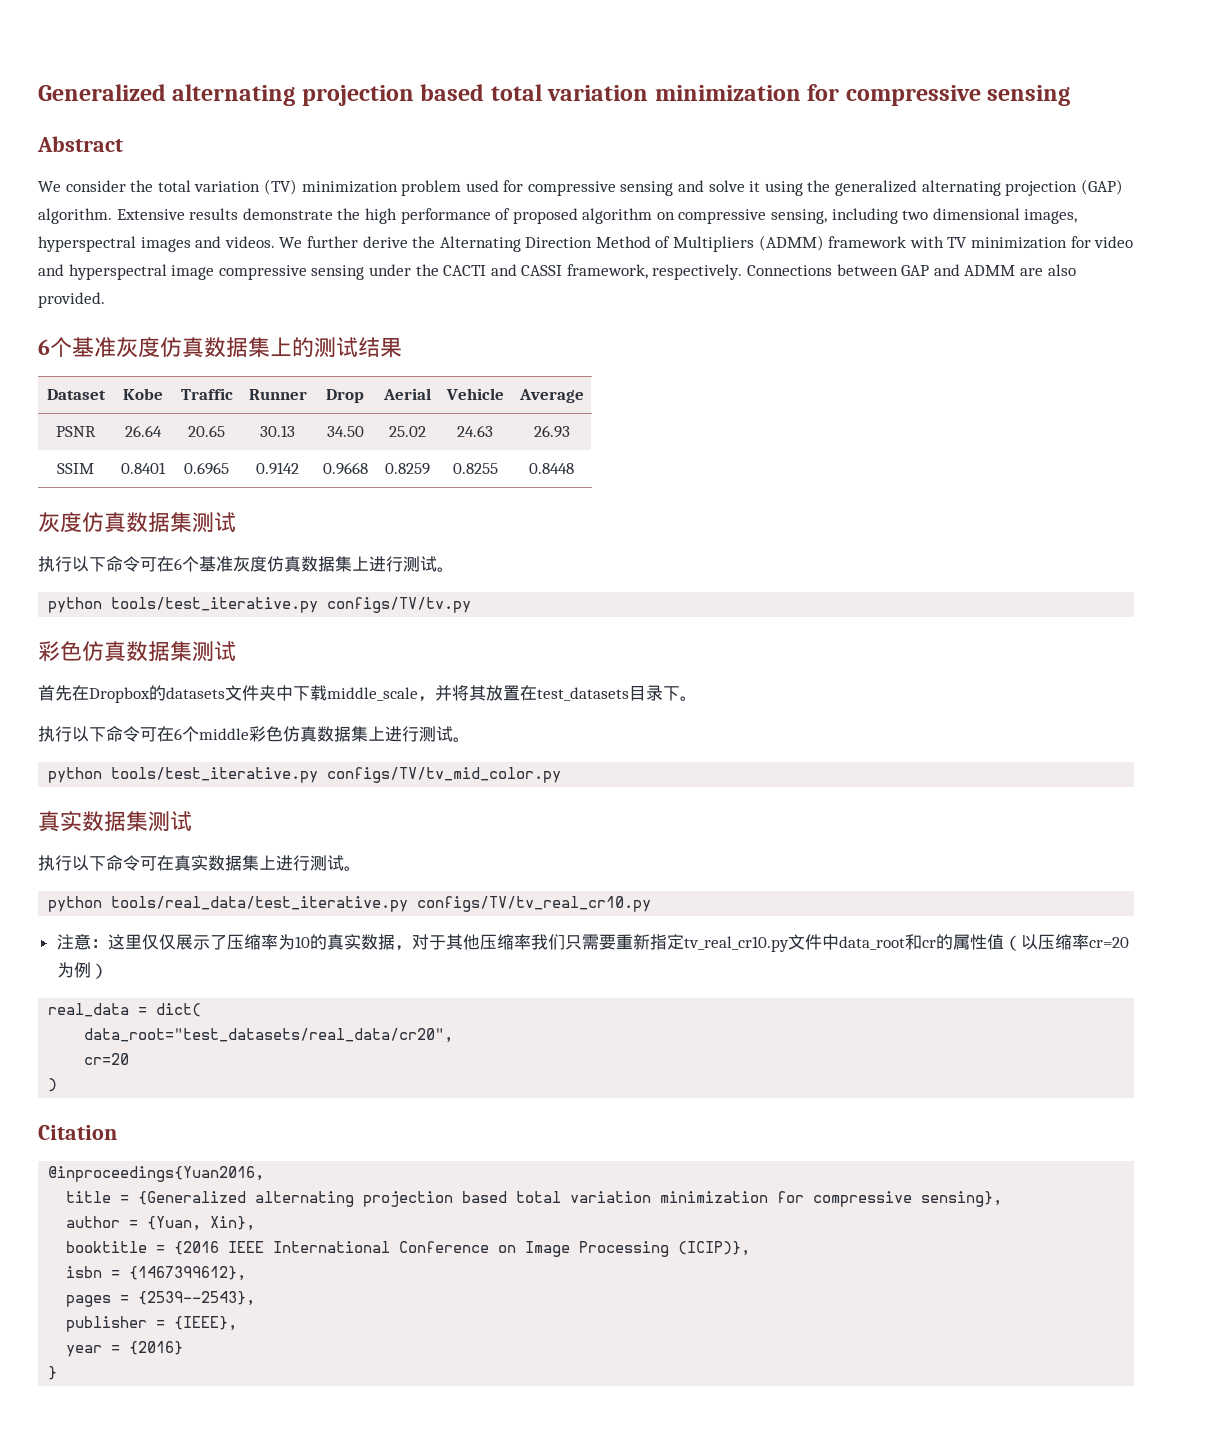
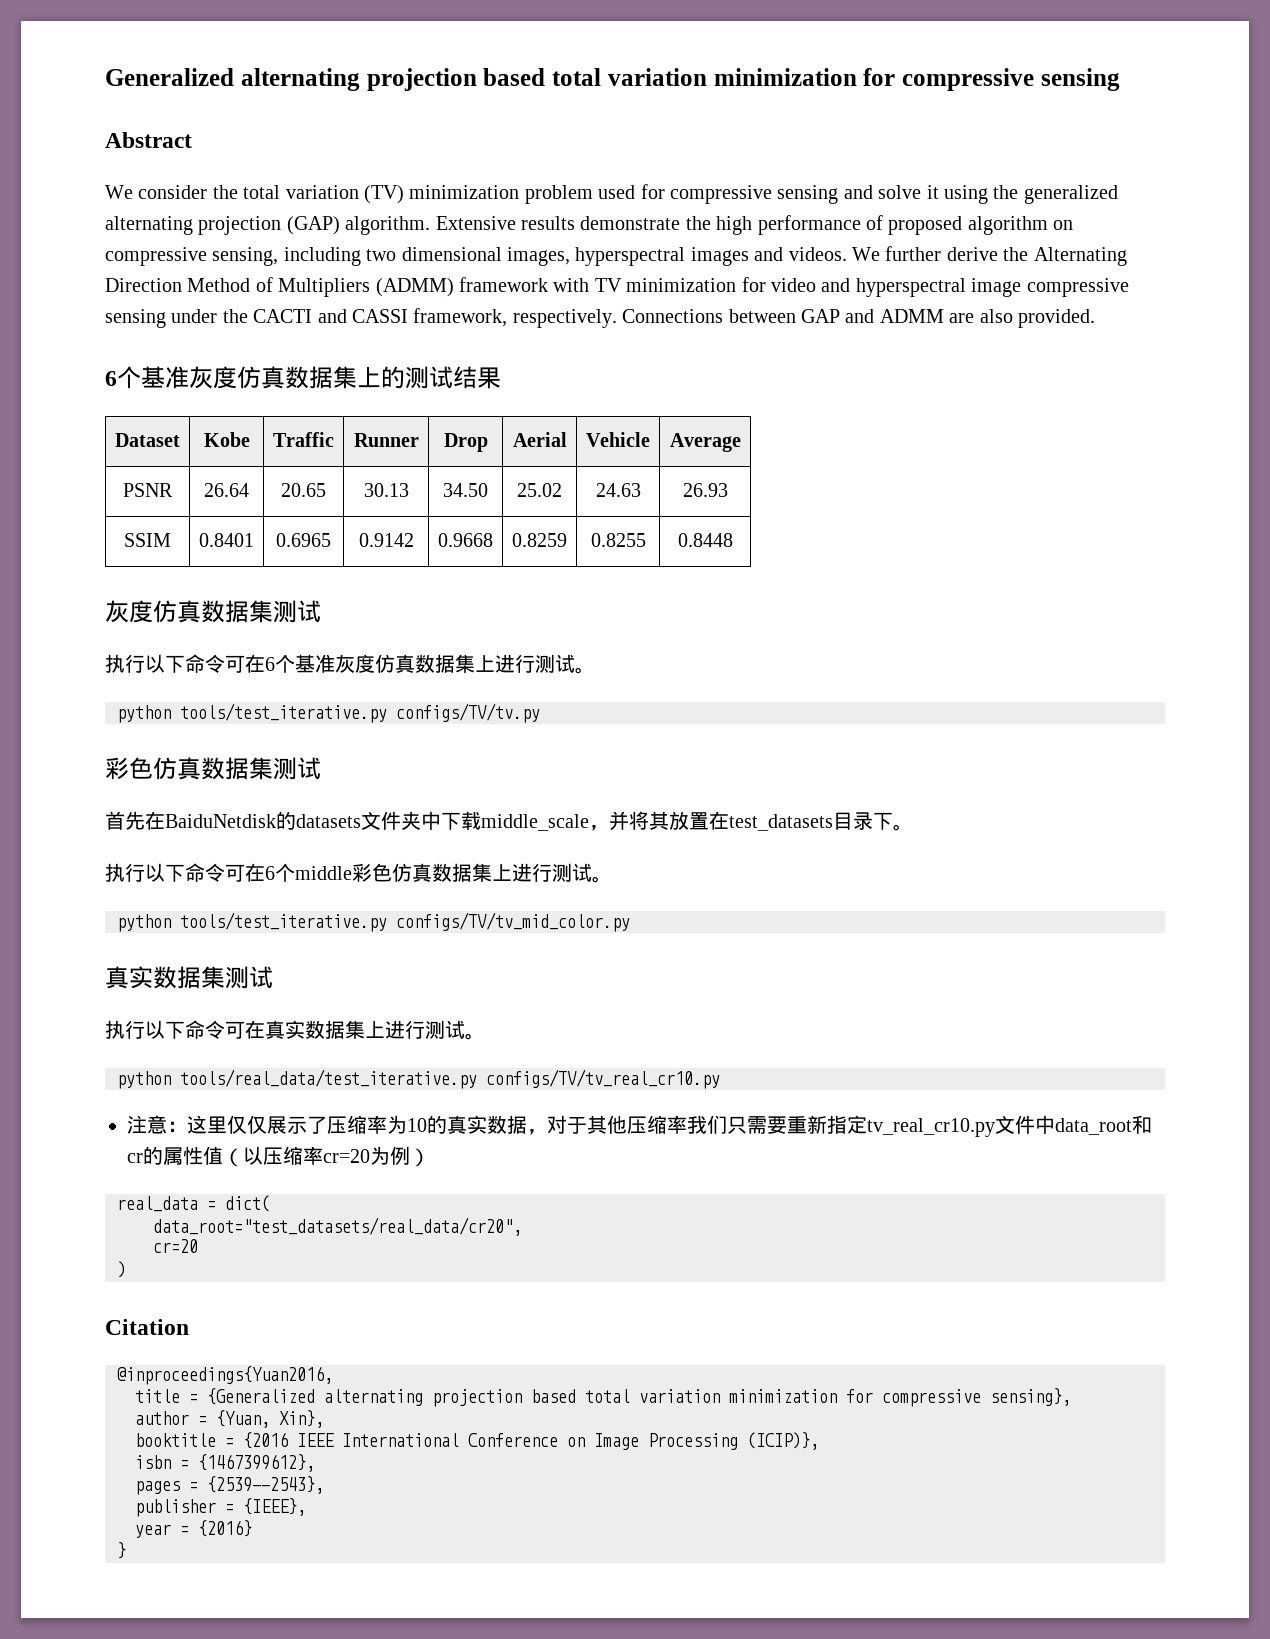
[89,687,150,703] Dropbox -> [165,814,276,828] BaiduNetdisk

